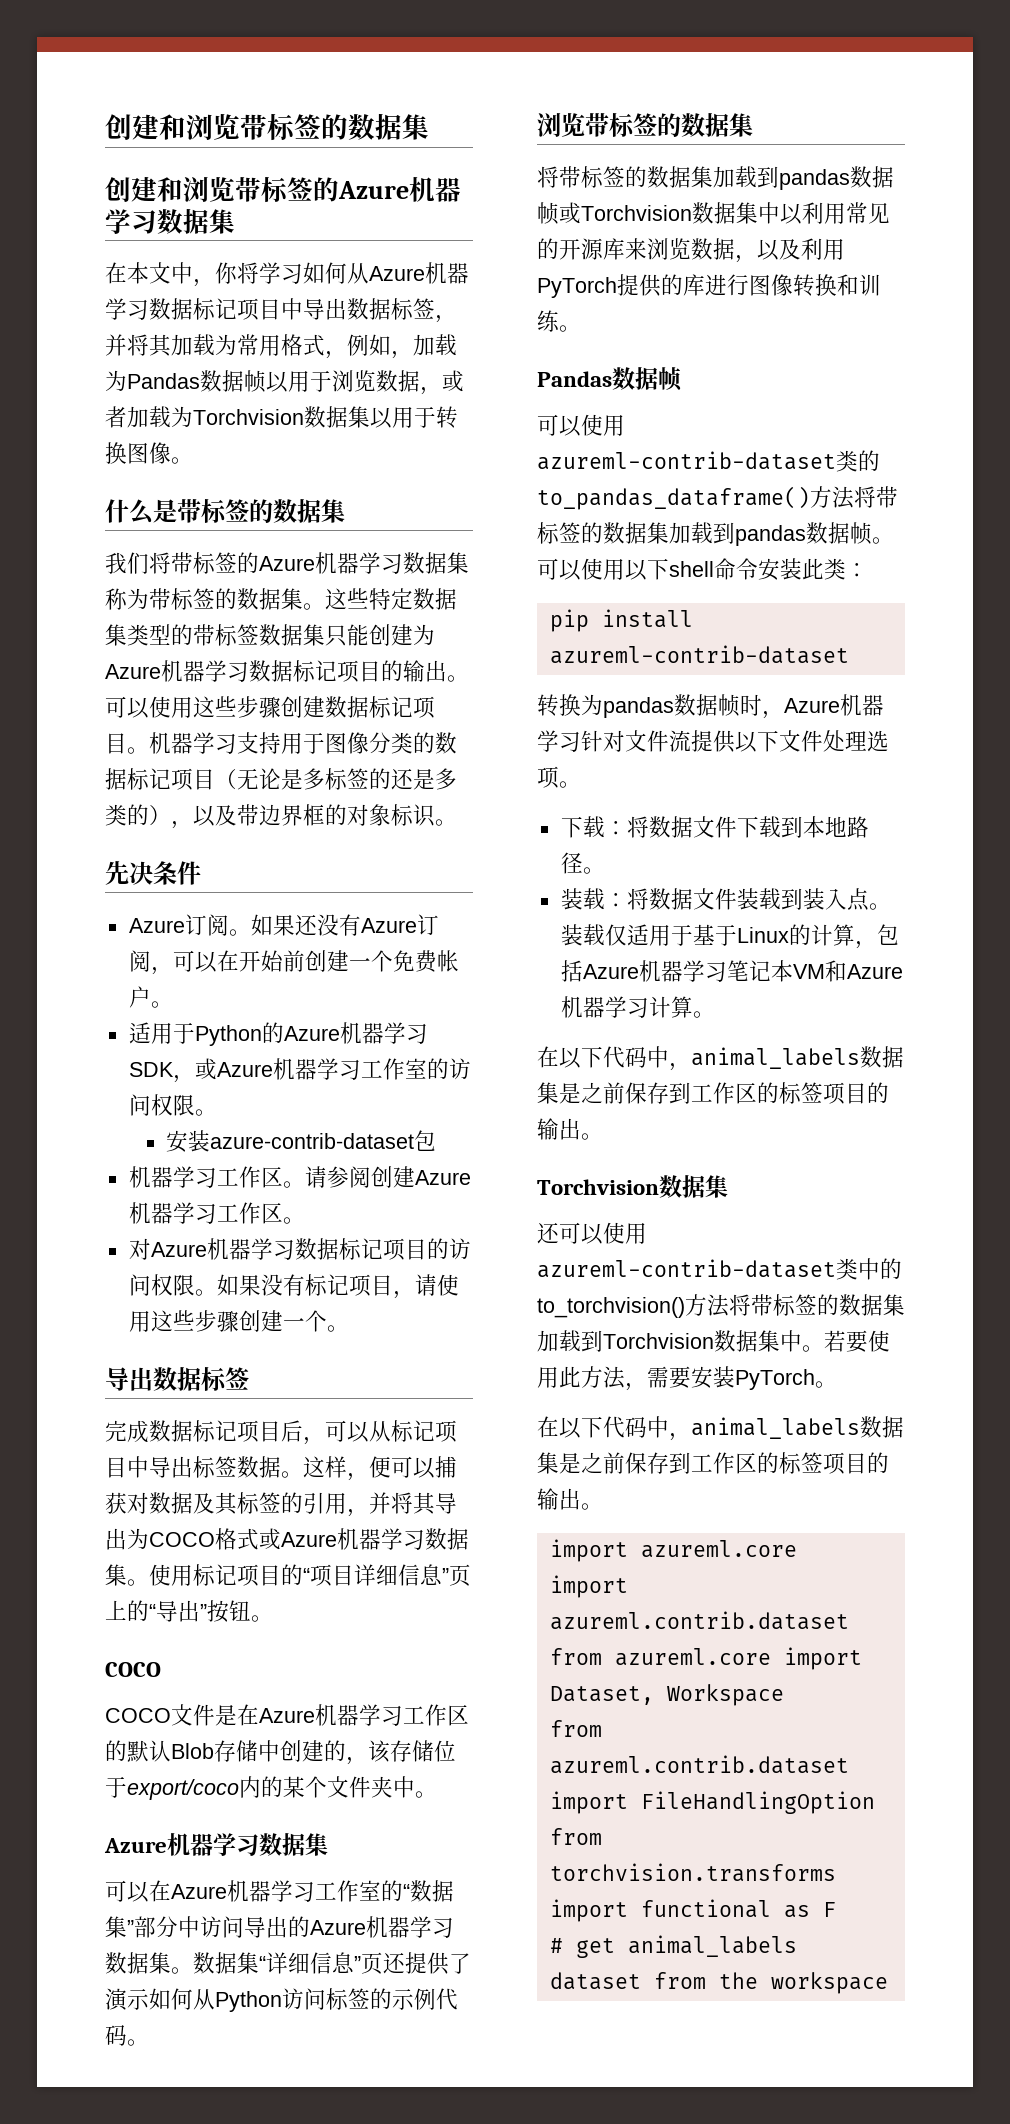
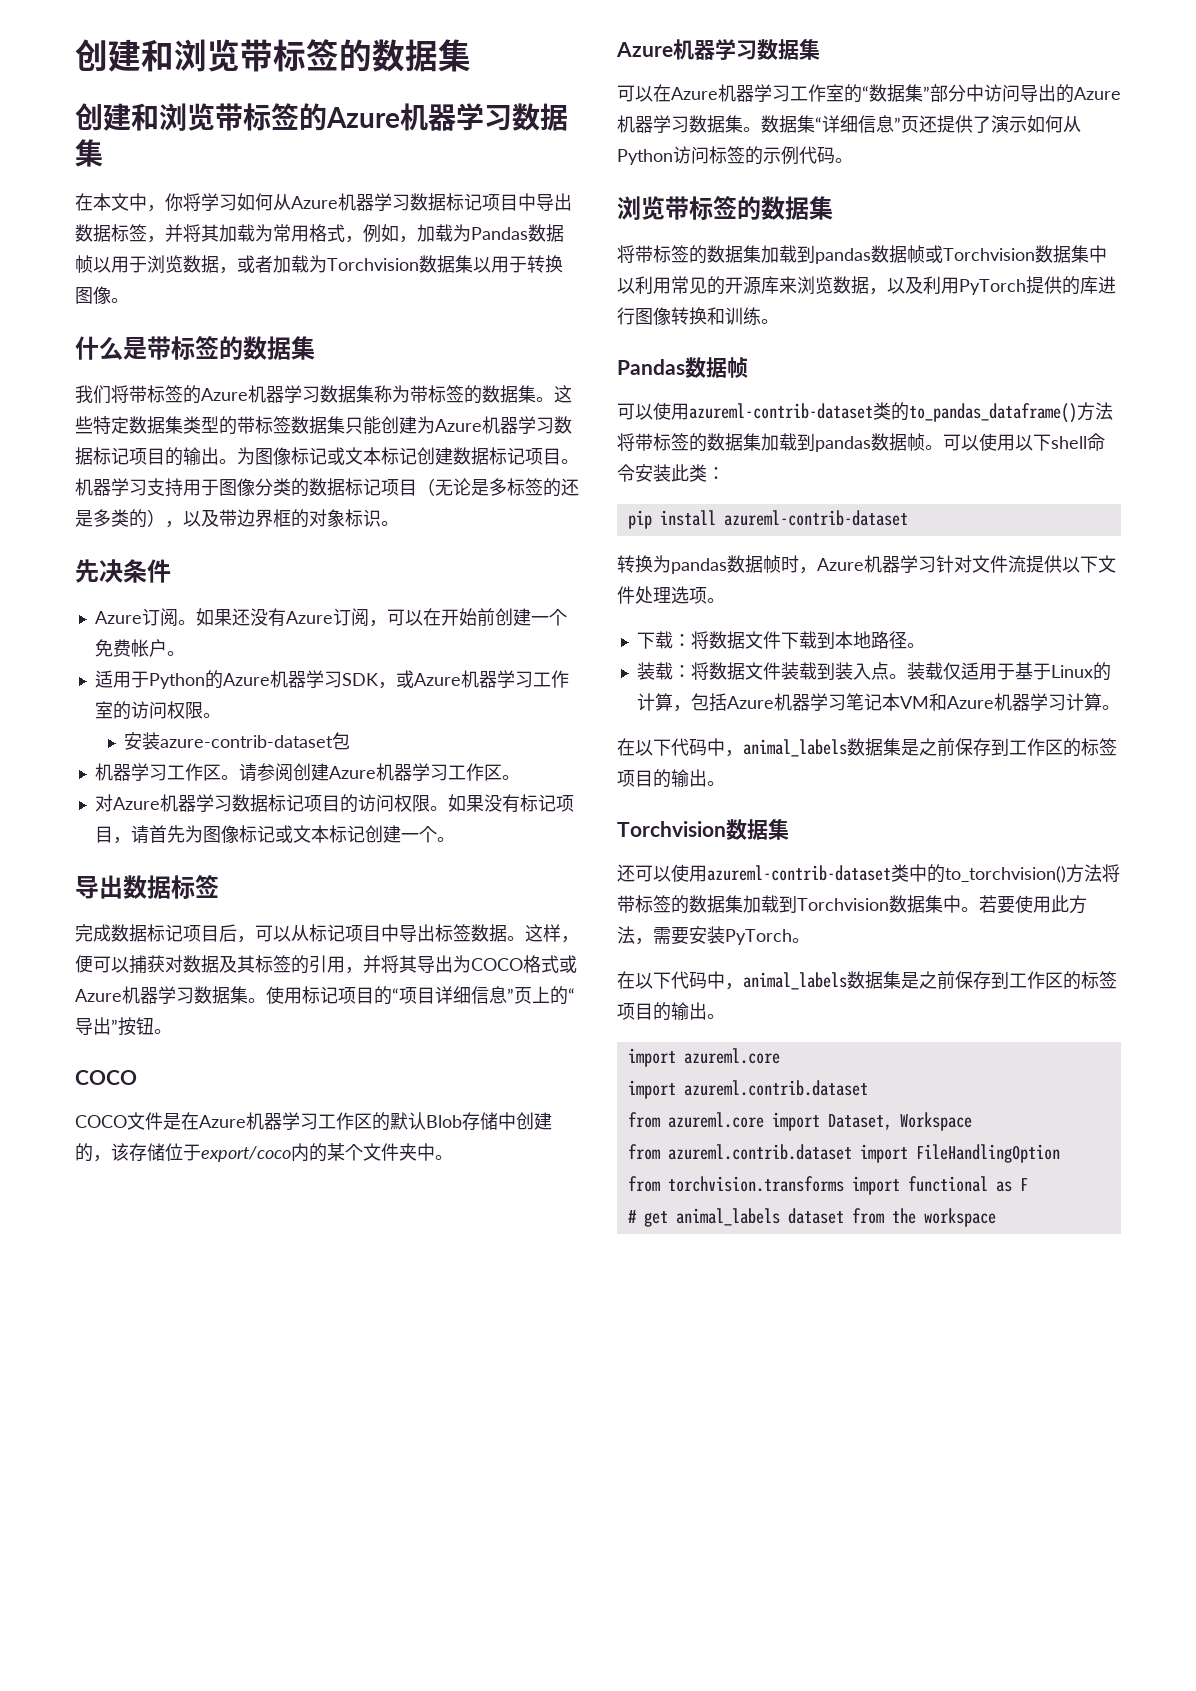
[105,696,281,719] 可以使用这些步骤 -> [237,447,417,465] 为图像标记或文本标记
[436,1274,459,1296] [128,1310,239,1332] 使用这些步骤 -> [148,825,365,843] 首先为图像标记或文本标记

